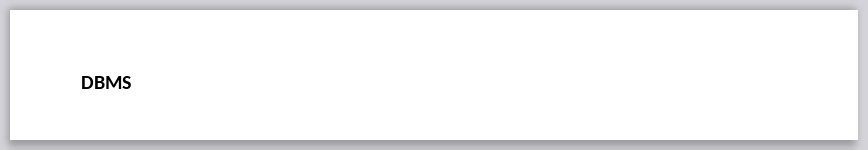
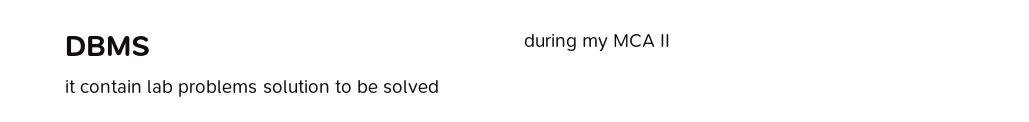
(131, 82) none -> [65,80,439,97] [524,34,671,52] // it contain lab problems solution to be solved during my MCA II

